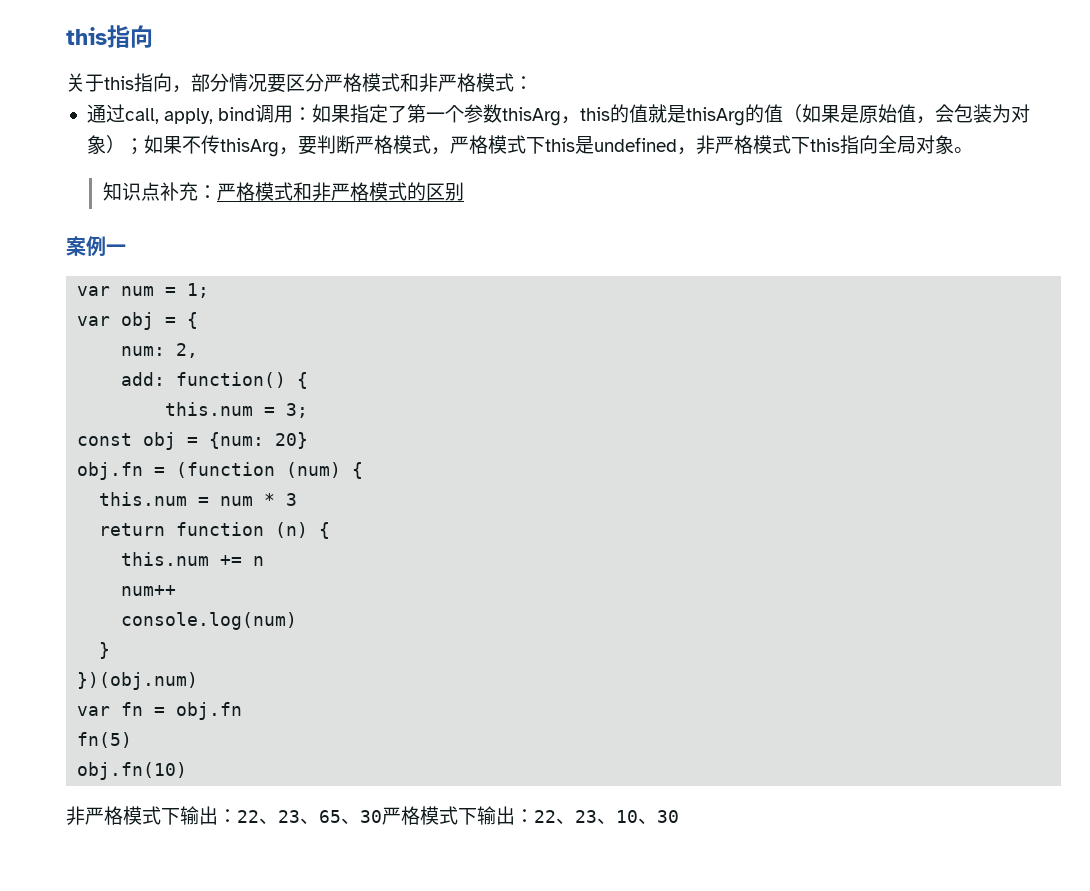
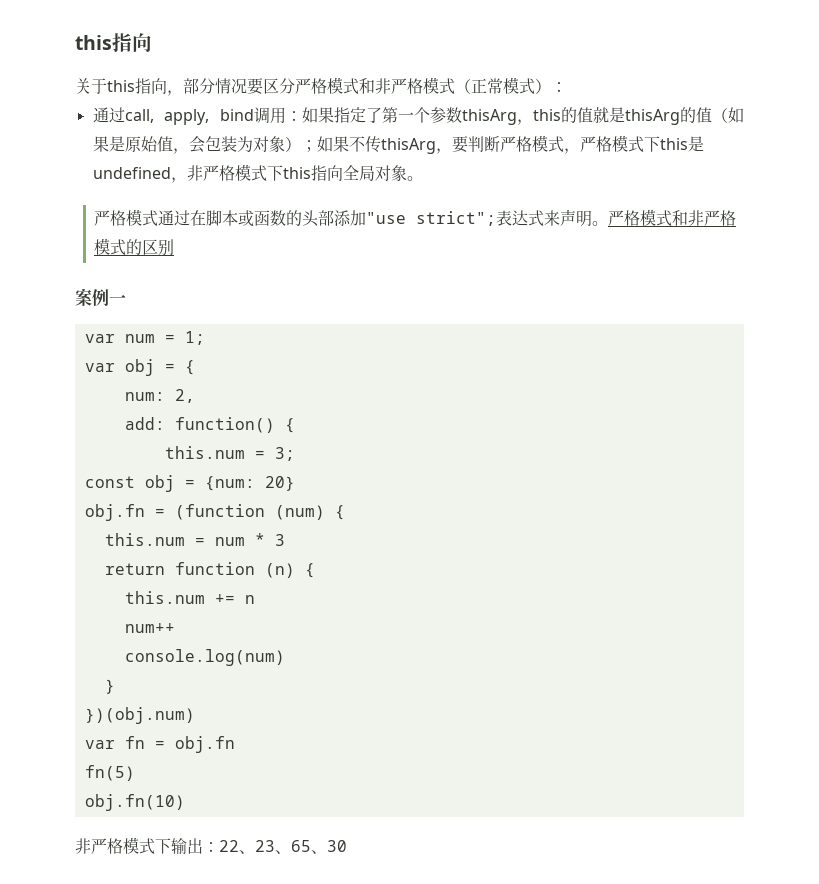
(514, 82) none -> [455,77,551,94] （正常模式）
[102,182,217,201] 知识点补充： -> [94,209,609,227] 严格模式通过在脚本或函数的头部添加"use strict";表达式来声明。
[382,806,679,825] 严格模式下输出：22、23、10、30 -> (347, 846) none

